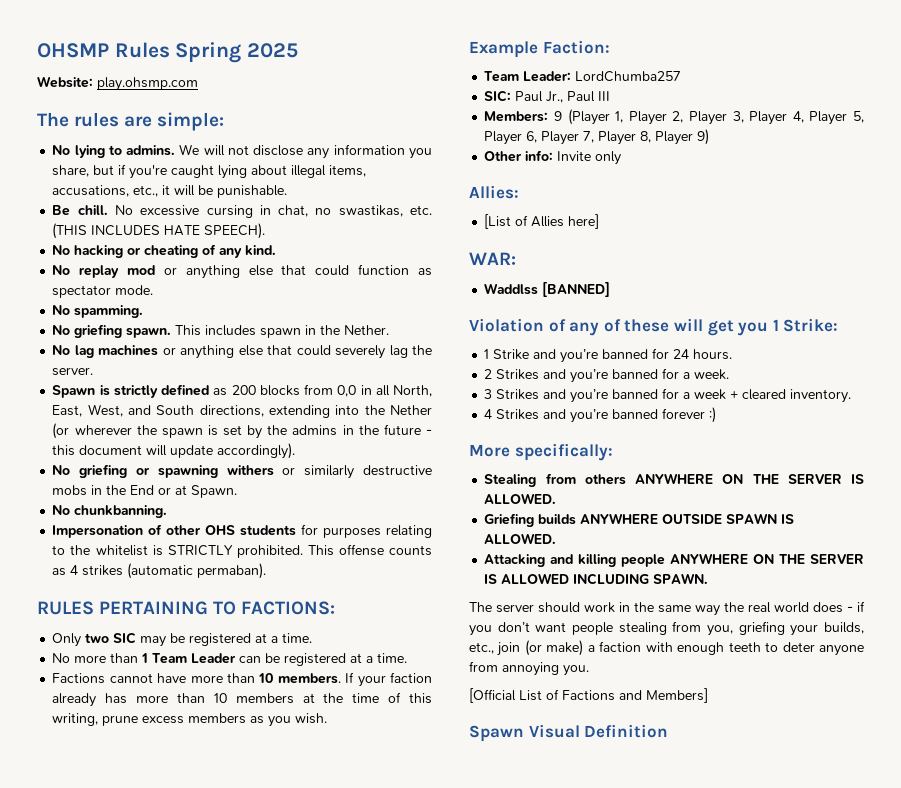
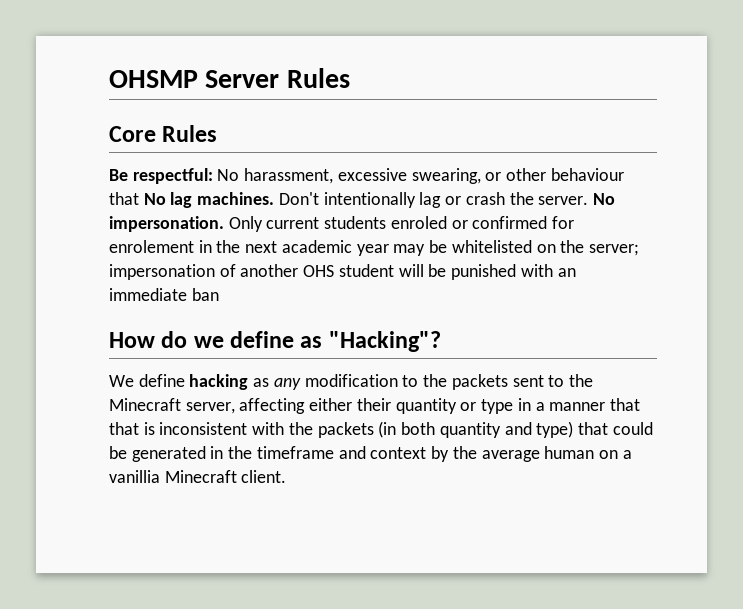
[114,42,299,63] [37,76,198,91] [37,112,225,131] [52,144,432,159] [52,164,367,179] [52,185,288,198] [52,205,432,218] [52,223,266,239] [52,244,277,258] [52,264,432,279] [52,285,154,298] [52,305,144,318] [52,324,390,338] [52,345,432,359] [52,367,94,376] [52,384,433,398] [52,404,432,418] [52,423,432,439] [52,443,296,459] [52,464,433,479] [52,485,238,498] [52,505,168,518] [52,524,432,538] [52,544,432,558] [52,563,267,579] [37,601,336,615] [52,632,313,647] [52,653,408,666] [52,672,432,687] [52,692,433,707] [52,713,328,727] [469,40,610,58] [484,71,682,82] [484,90,611,103] [484,109,865,125] [484,129,710,145] [484,150,622,165] [469,185,519,199] [484,214,600,229] [469,252,516,265] [484,282,611,297] [469,318,839,336] [484,348,733,363] [484,368,730,383] [484,388,852,403] [484,407,717,423] [469,443,613,461] [484,473,864,487] [484,493,557,504] [484,513,795,527] [484,533,557,544] [484,553,864,567] [484,573,709,585] [469,601,865,616] [469,621,864,636] [469,640,864,656] [469,661,589,676] [469,688,708,703] [469,724,669,742] Rules Spring 2025 // Website: play.ohsmp.com // The rules are simple: // No lying to admins. We will not disclose any information you share, but if you're caught lying about illegal items, accusations, etc., it will be punishable. // Be chill. No excessive cursing in chat, no swastikas, etc. (THIS INCLUDES HATE SPEECH). // No hacking or cheating of any kind. // No replay mod or anything else that could function as spectator mode. // No spamming. // No griefing spawn. This includes spawn in the Nether. // No lag machines or anything else that could severely lag the server. // Spawn is strictly defined as 200 blocks from 0,0 in all North, East, West, and South directions, extending into the Nether (or wherever the spawn is set by the admins in the future - this document will update accordingly). // No griefing or spawning withers or similarly destructive mobs in the End or at Spawn. // No chunkbanning. // Impersonation of other OHS students for purposes relating to the whitelist is STRICTLY prohibited. This offense counts as 4 strikes (automatic permaban). // RULES PERTAINING TO FACTIONS: // Only two SIC may be registered at a time. // No more than 1 Team Leader can be registered at a time. // Factions cannot have more than 10 members. If your faction already has more than 10 members at the time of this writing, prune excess members as you wish. // Example Faction: // Team Leader: LordChumba257 // SIC: Paul Jr., Paul III // Members: 9 (Player 1, Player 2, Player 3, Player 4, Player 5, Player 6, Player 7, Player 8, Player 9) // Other info: Invite only // Allies: // [List of Allies here] // WAR: // Waddlss [BANNED] // Violation of any of these will get you 1 Strike: // 1 Strike and you’re banned for 24 hours. // 2 Strikes and you’re banned for a week. // 3 Strikes and you’re banned for a week + cleared inventory. // 4 Strikes and you’re banned forever :) // More specifically: // Stealing from others ANYWHERE ON THE SERVER IS ALLOWED. // Griefing builds ANYWHERE OUTSIDE SPAWN IS ALLOWED. // Attacking and killing people ANYWHERE ON THE SERVER IS ALLOWED INCLUDING SPAWN. // The server should work in the same way the real world does - if you don’t want people stealing from you, griefing your builds, etc., join (or make) a faction with enough teeth to deter anyone from annoying you. // [Official List of Factions and Members] // Spawn Visual Definition -> [205,68,350,88] [109,125,218,142] [109,168,624,184] [109,192,615,208] [109,216,575,232] [109,240,639,256] [109,264,576,280] [109,288,219,301] [109,331,441,352] [109,374,593,390] [109,398,640,414] [109,421,653,438] [109,446,632,462] [109,470,287,483] Server Rules // Core Rules // Be respectful: No harassment, excessive swearing, or other behaviour that No lag machines. Don't intentionally lag or crash the server. No impersonation. Only current students enroled or confirmed for enrolement in the next academic year may be whitelisted on the server; impersonation of another OHS student will be punished with an immediate ban // How do we define as "Hacking"? // We define hacking as any modification to the packets sent to the Minecraft server, affecting either their quantity or type in a manner that that is inconsistent with the packets (in both quantity and type) that could be generated in the timeframe and context by the average human on a vanillia Minecraft client.

